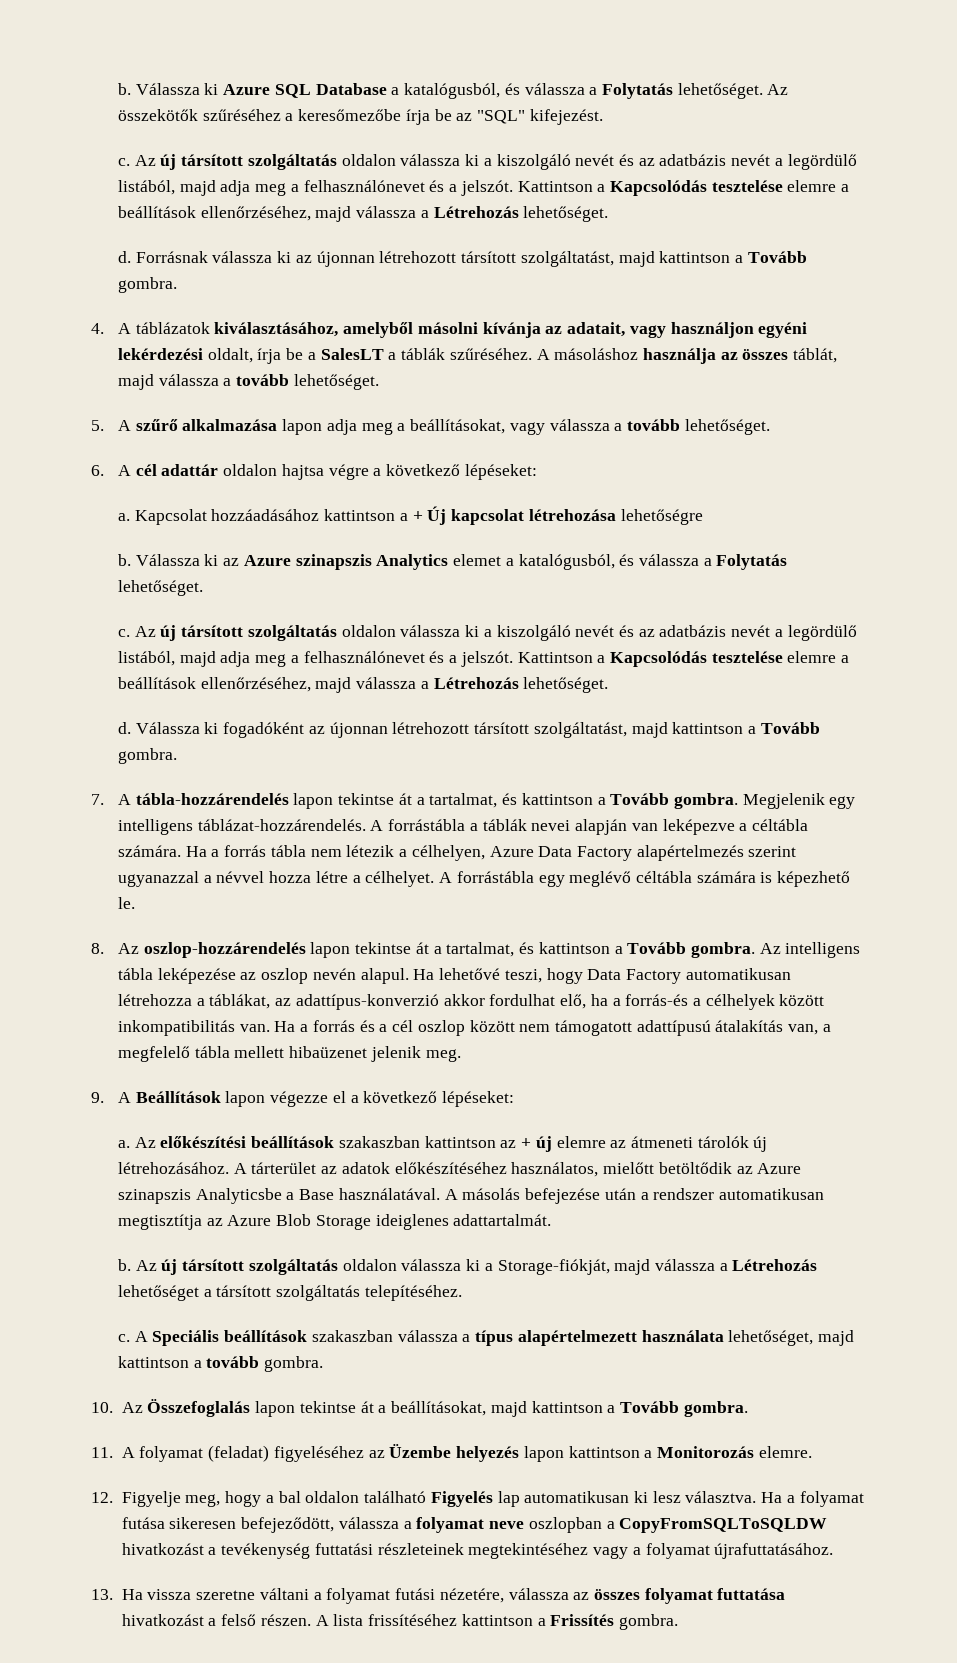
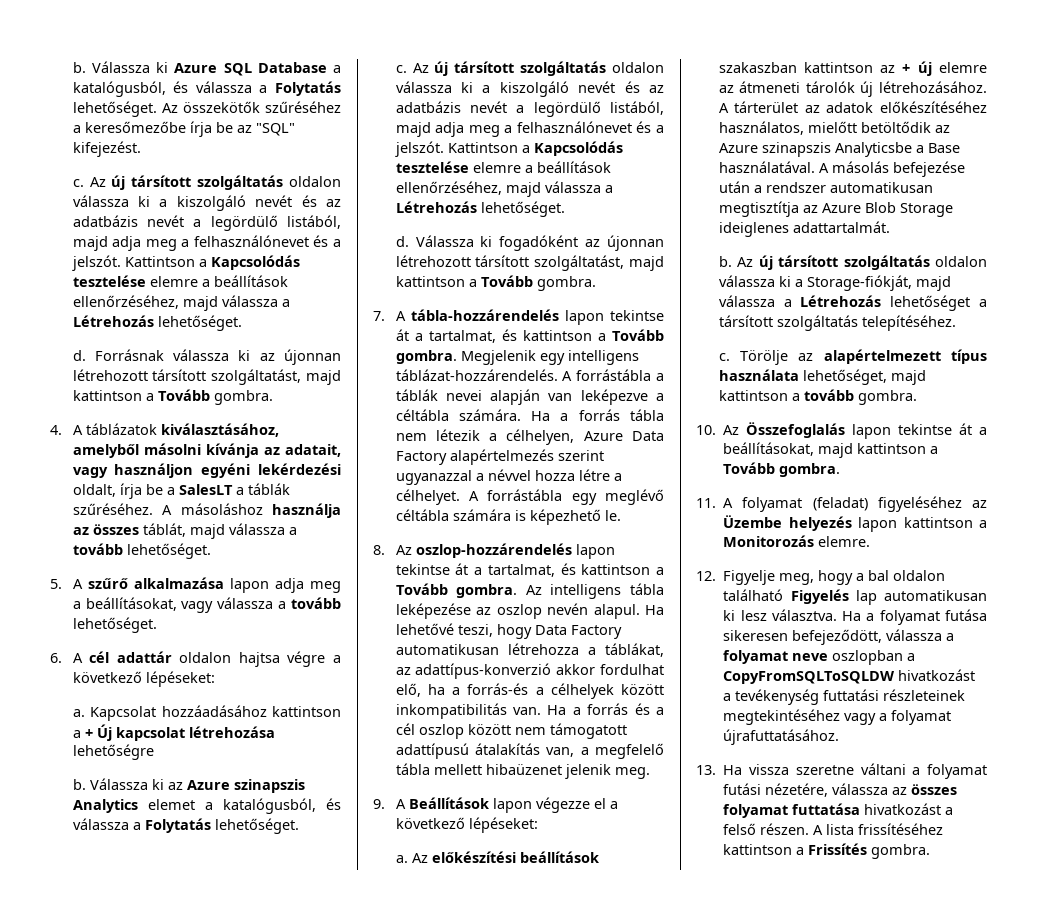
[134,1330,637,1346] A Speciális beállítások szakaszban válassza a típus alapértelmezett -> [740,349,987,365] Törölje az alapértelmezett típus

